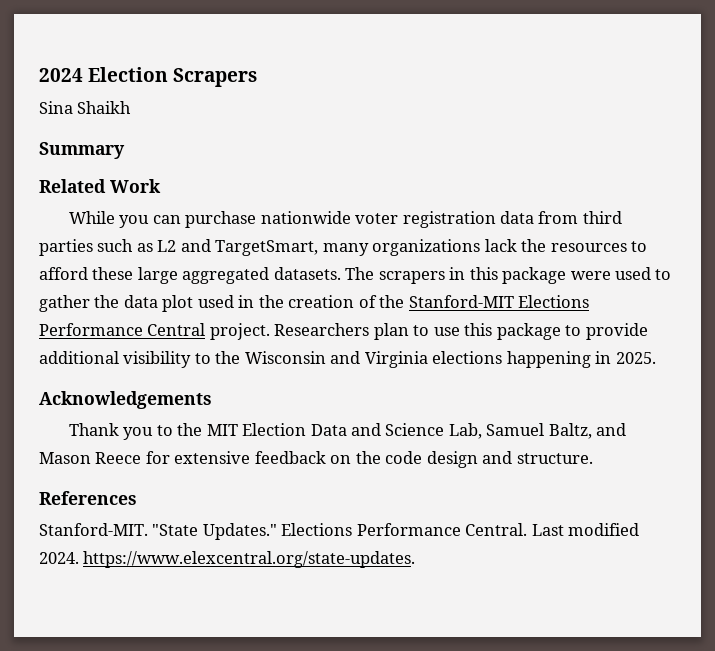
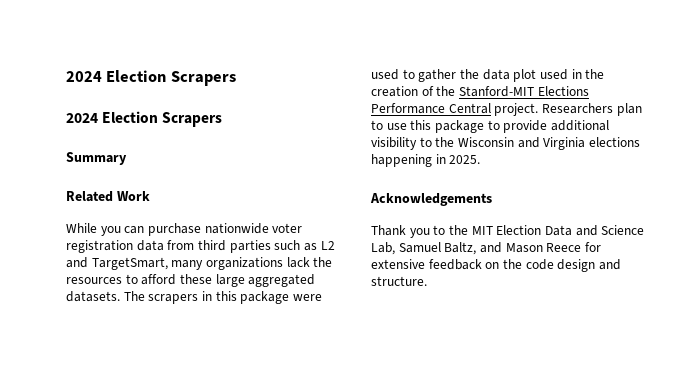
[39,67,258,87] [39,101,132,114] 2024 Election Scrapers // Sina Shaikh -> [66,70,236,86] [66,111,223,127] 2024 Election Scrapers // 2024 Election Scrapers
[39,491,137,505] [39,523,640,540] [39,551,416,568] // References // Stanford-MIT. "State Updates." Elections Performance Central. Last modified 2024. https://www.elexcentral.org/state-updates. -> (427, 281) none

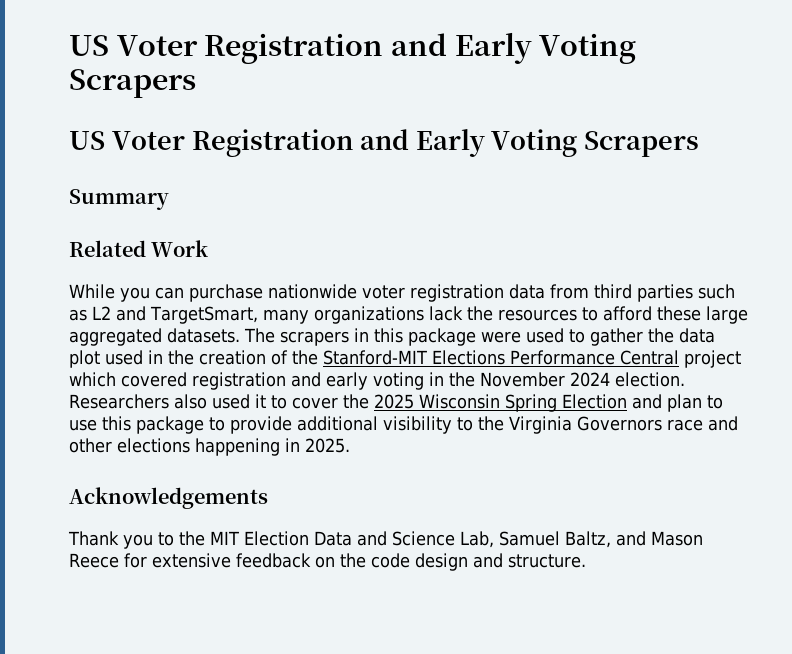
[66,70,236,86] [66,111,159,123] 2024 Election Scrapers // 2024 Election -> [69,32,637,64] [69,69,196,98] [69,129,578,157] US Voter Registration and Early Voting Scrapers // US Voter Registration and Early Voting
[494,103,613,116] project. Researchers -> [684,350,741,368] [69,372,685,390] [69,394,662,412] project which covered registration and early voting in the November 2024 election. Researchers also used it to cover the 2025 Wisconsin Spring Election and
[457,137,586,150] Wisconsin and Virginia -> [509,416,738,434] [69,438,112,453] Virginia Governors race and other

